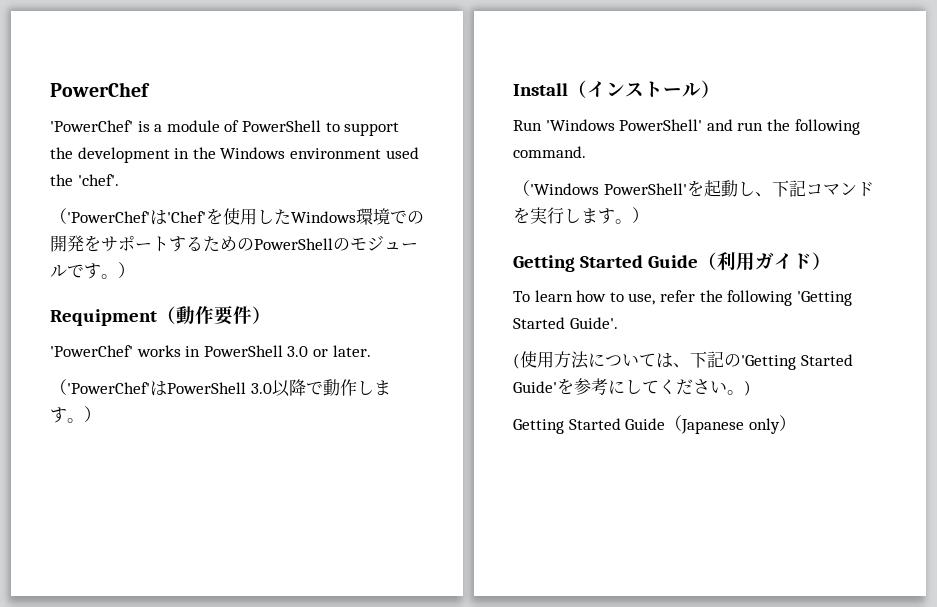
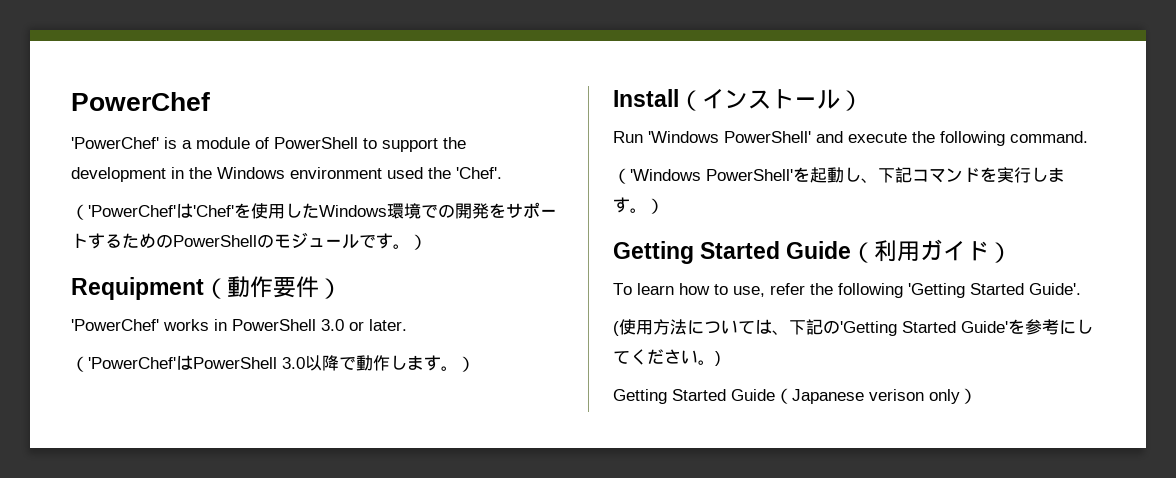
[77,174,119,186] 'chef'. -> [456,167,502,179] 'Chef'.
[737,122,764,131] run -> [848,132,907,143] execute
(745, 426) none -> [869,389,924,401] verison

